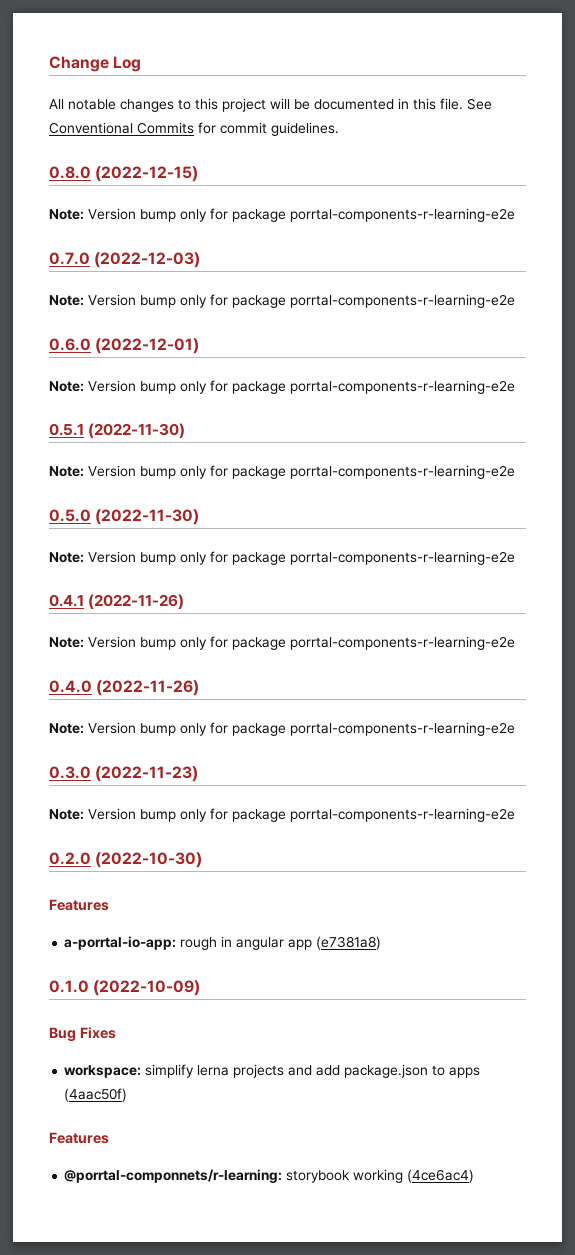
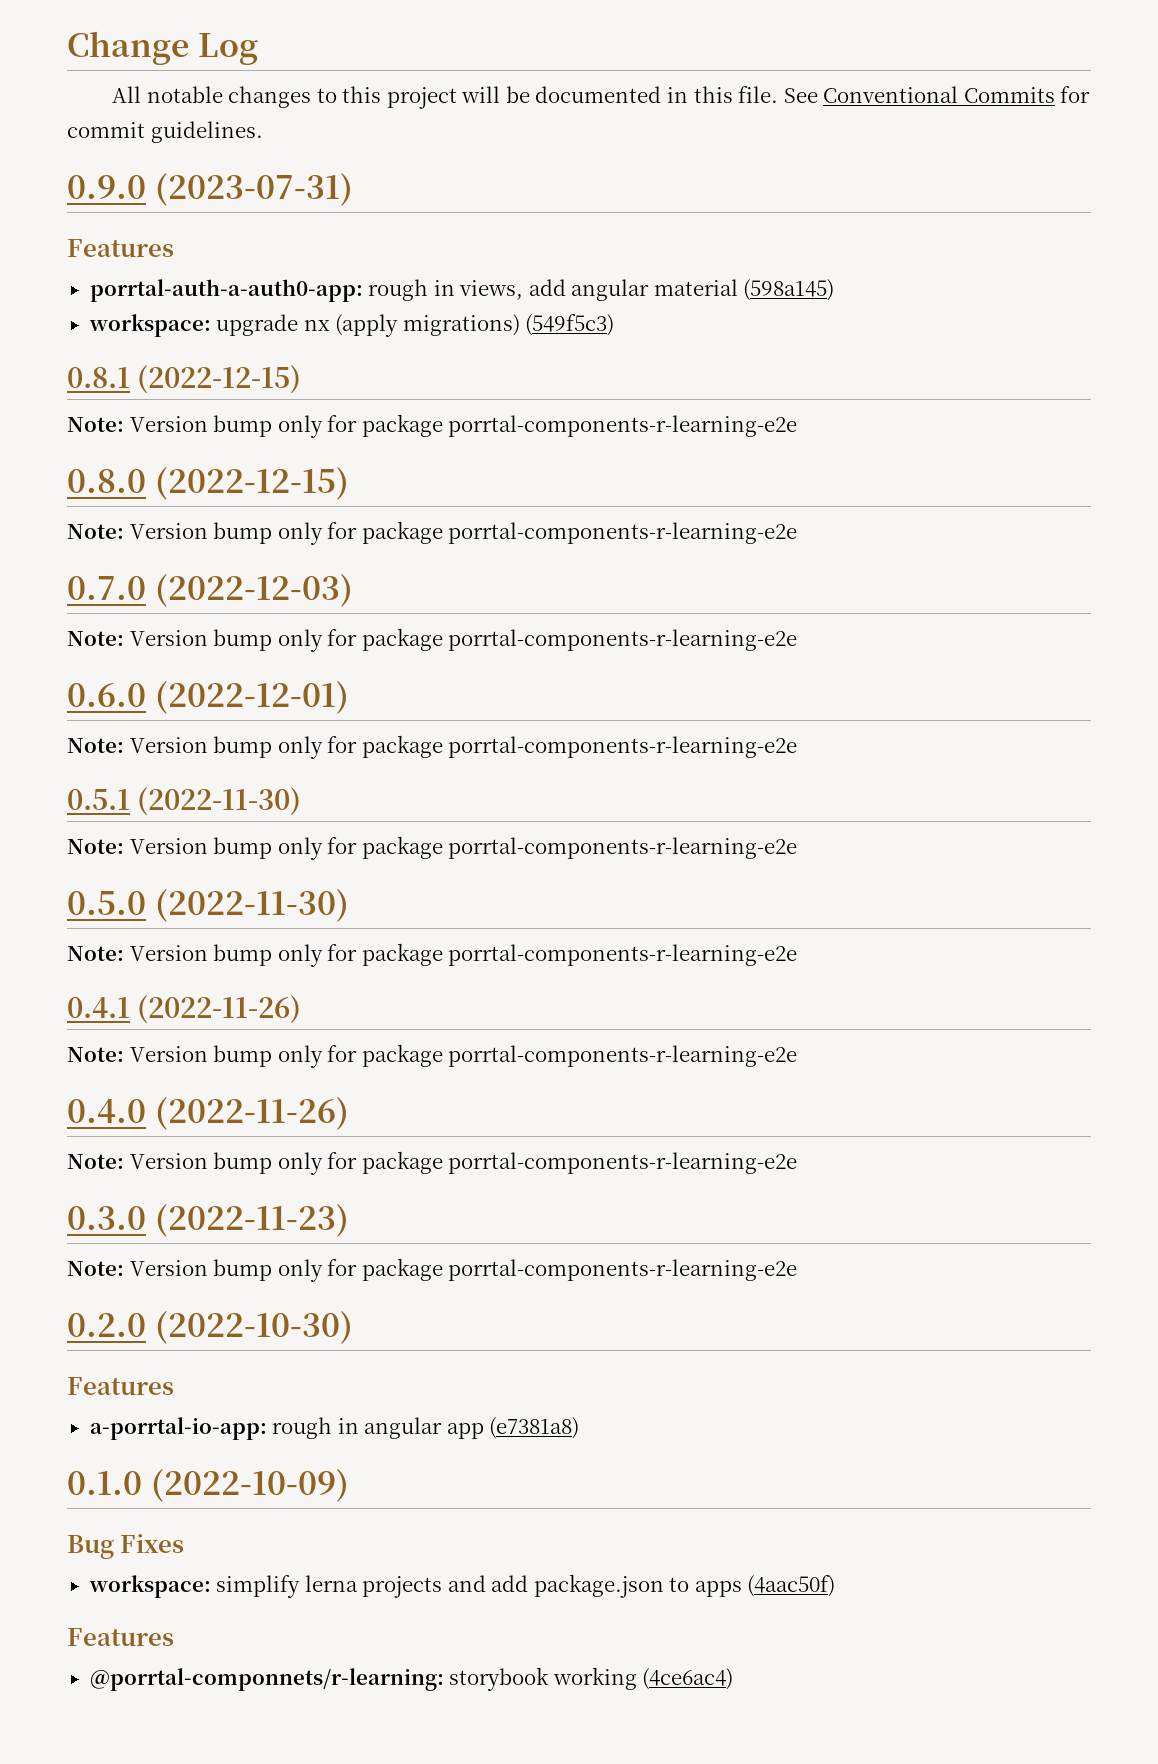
(339, 129) none -> [67,173,353,206] [67,239,174,257] [89,279,835,302] [88,314,615,337] [67,365,302,394] [67,414,798,438] // 0.9.0 (2023-07-31) // Features // porrtal-auth-a-auth0-app: rough in views, add angular material (598a145) // workspace: upgrade nx (apply migrations) (549f5c3) // 0.8.1 (2022-12-15) // Note: Version bump only for package porrtal-components-r-learning-e2e

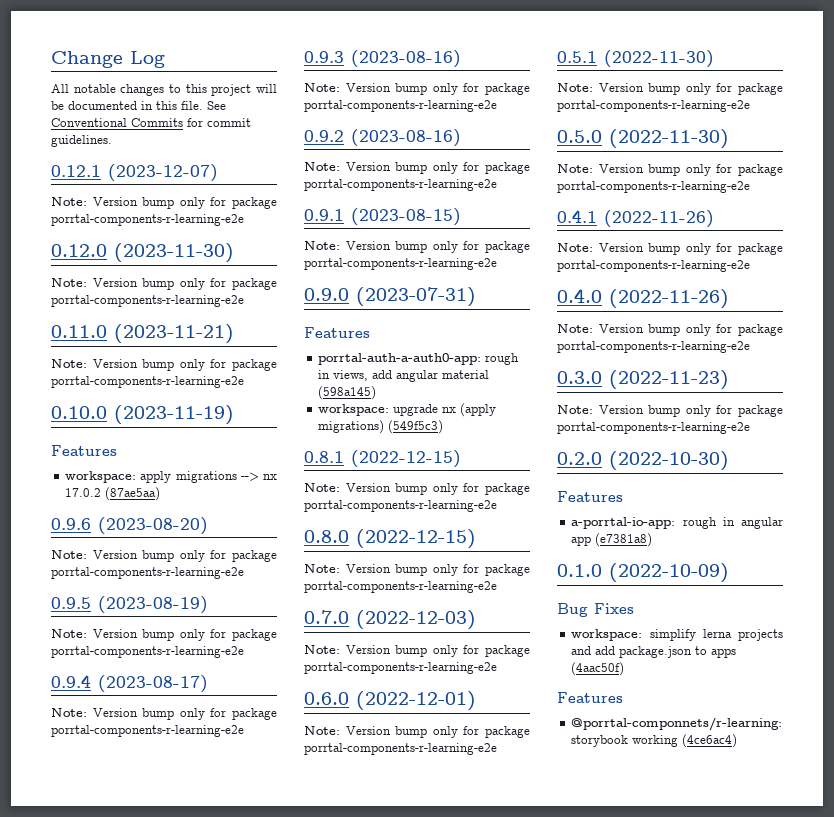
(263, 132) none -> [51,164,218,182] [51,197,277,209] [51,214,244,226] [51,243,234,263] [51,278,277,290] [51,295,244,307] [51,324,234,344] [51,359,277,371] [51,376,244,388] [51,405,234,425] [51,445,117,456] [65,471,277,483] [65,487,161,501] [51,517,208,535] [51,550,277,562] [51,567,244,579] [51,596,208,614] [51,629,277,641] [51,646,244,658] [51,675,208,693] [51,708,277,720] [51,725,244,737] [304,50,461,68] [304,83,530,95] [304,100,497,112] [304,129,461,147] [304,162,530,174] [304,179,497,191] [304,208,461,226] [304,241,530,253] [304,258,497,270] // 0.12.1 (2023-12-07) // Note: Version bump only for package porrtal-components-r-learning-e2e // 0.12.0 (2023-11-30) // Note: Version bump only for package porrtal-components-r-learning-e2e // 0.11.0 (2023-11-21) // Note: Version bump only for package porrtal-components-r-learning-e2e // 0.10.0 (2023-11-19) // Features // workspace: apply migrations --> nx 17.0.2 (87ae5aa) // 0.9.6 (2023-08-20) // Note: Version bump only for package porrtal-components-r-learning-e2e // 0.9.5 (2023-08-19) // Note: Version bump only for package porrtal-components-r-learning-e2e // 0.9.4 (2023-08-17) // Note: Version bump only for package porrtal-components-r-learning-e2e // 0.9.3 (2023-08-16) // Note: Version bump only for package porrtal-components-r-learning-e2e // 0.9.2 (2023-08-16) // Note: Version bump only for package porrtal-components-r-learning-e2e // 0.9.1 (2023-08-15) // Note: Version bump only for package porrtal-components-r-learning-e2e

